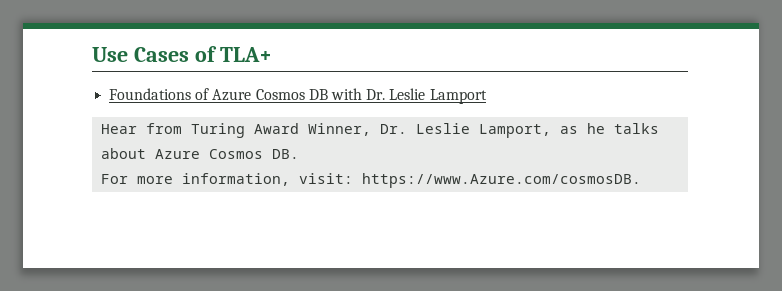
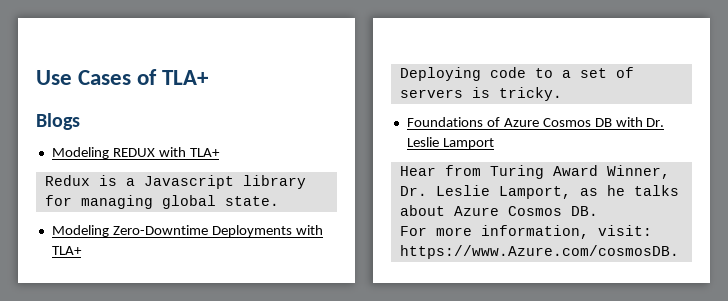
(272, 54) none -> [36,113,80,130] [51,147,220,159] [44,175,306,189] [44,195,279,209] [51,225,323,237] [51,246,82,255] [399,67,634,81] [399,87,562,101] // Blogs // Modeling REDUX with TLA+ // Redux is a Javascript library for managing global state. // Modeling Zero-Downtime Deployments with TLA+ // Deploying code to a set of servers is tricky.

